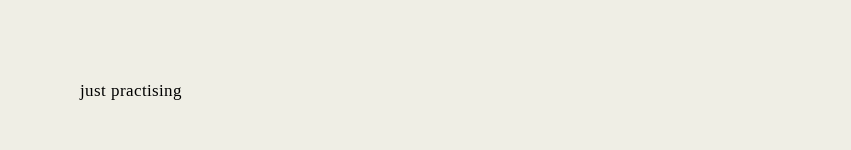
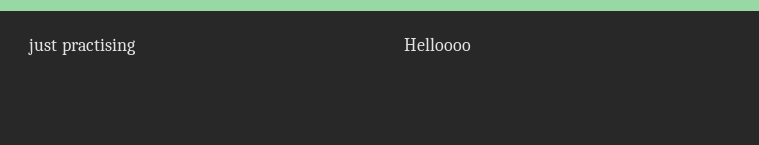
(182, 92) none -> [404,37,471,51] // Helloooo

